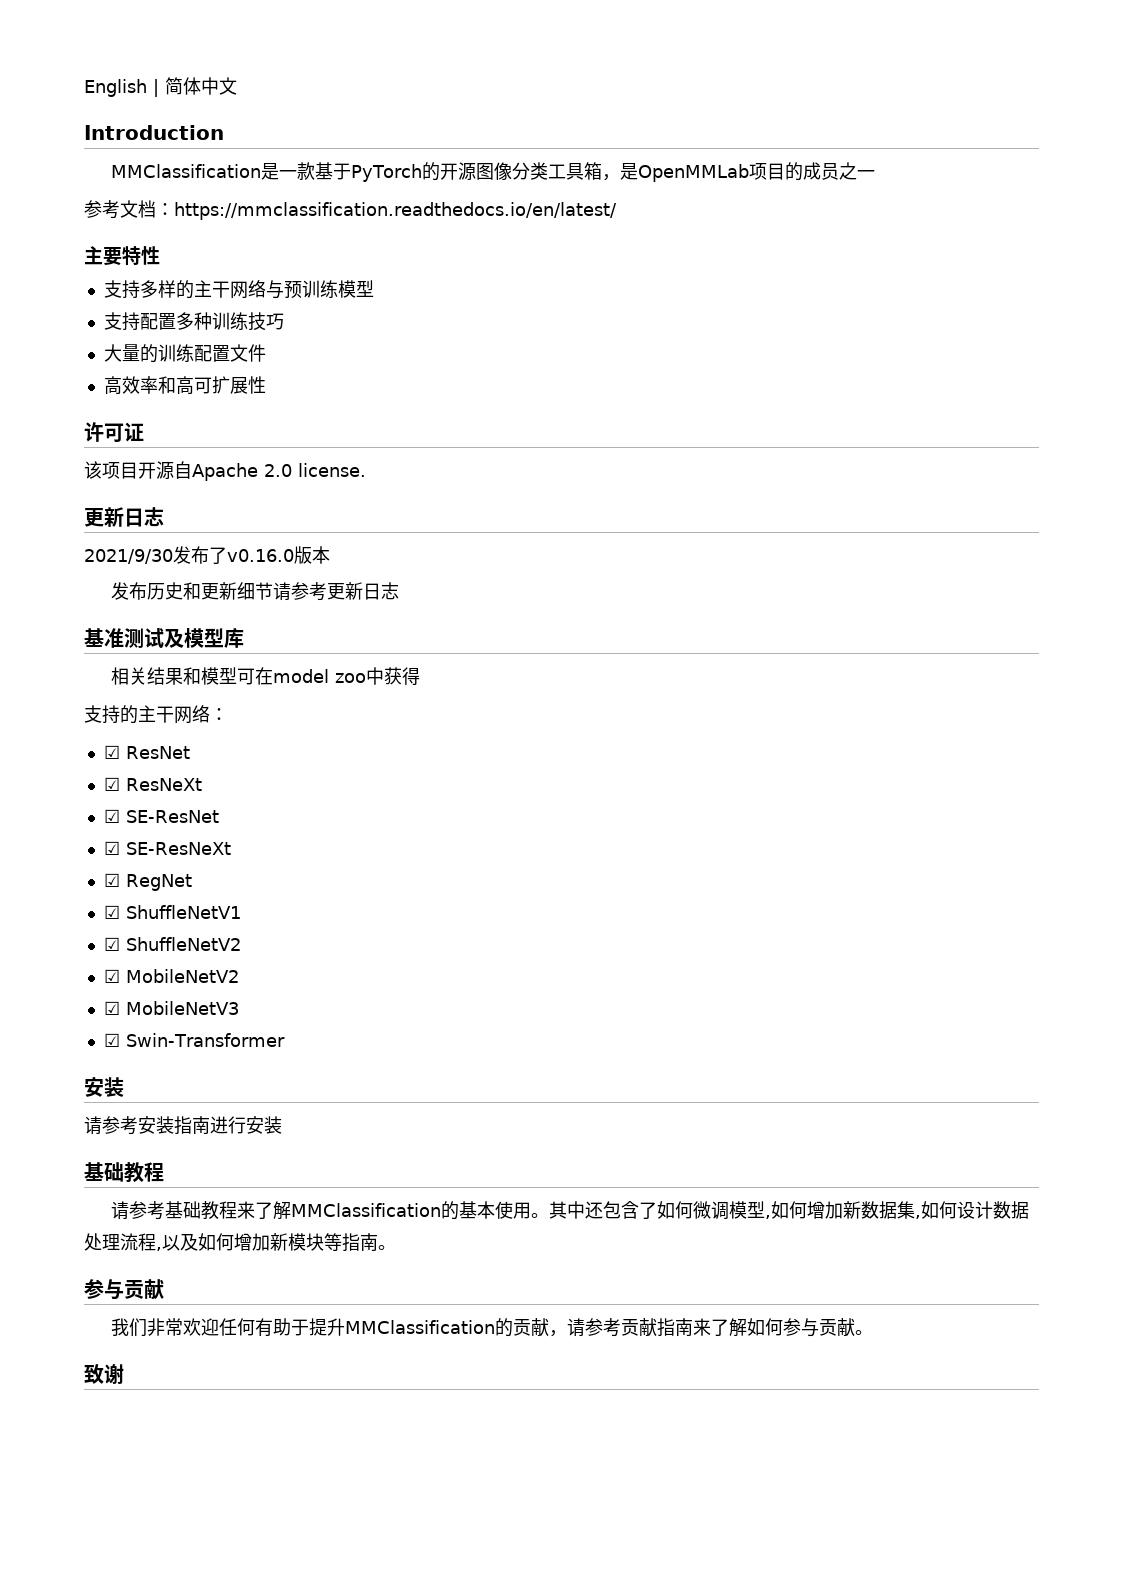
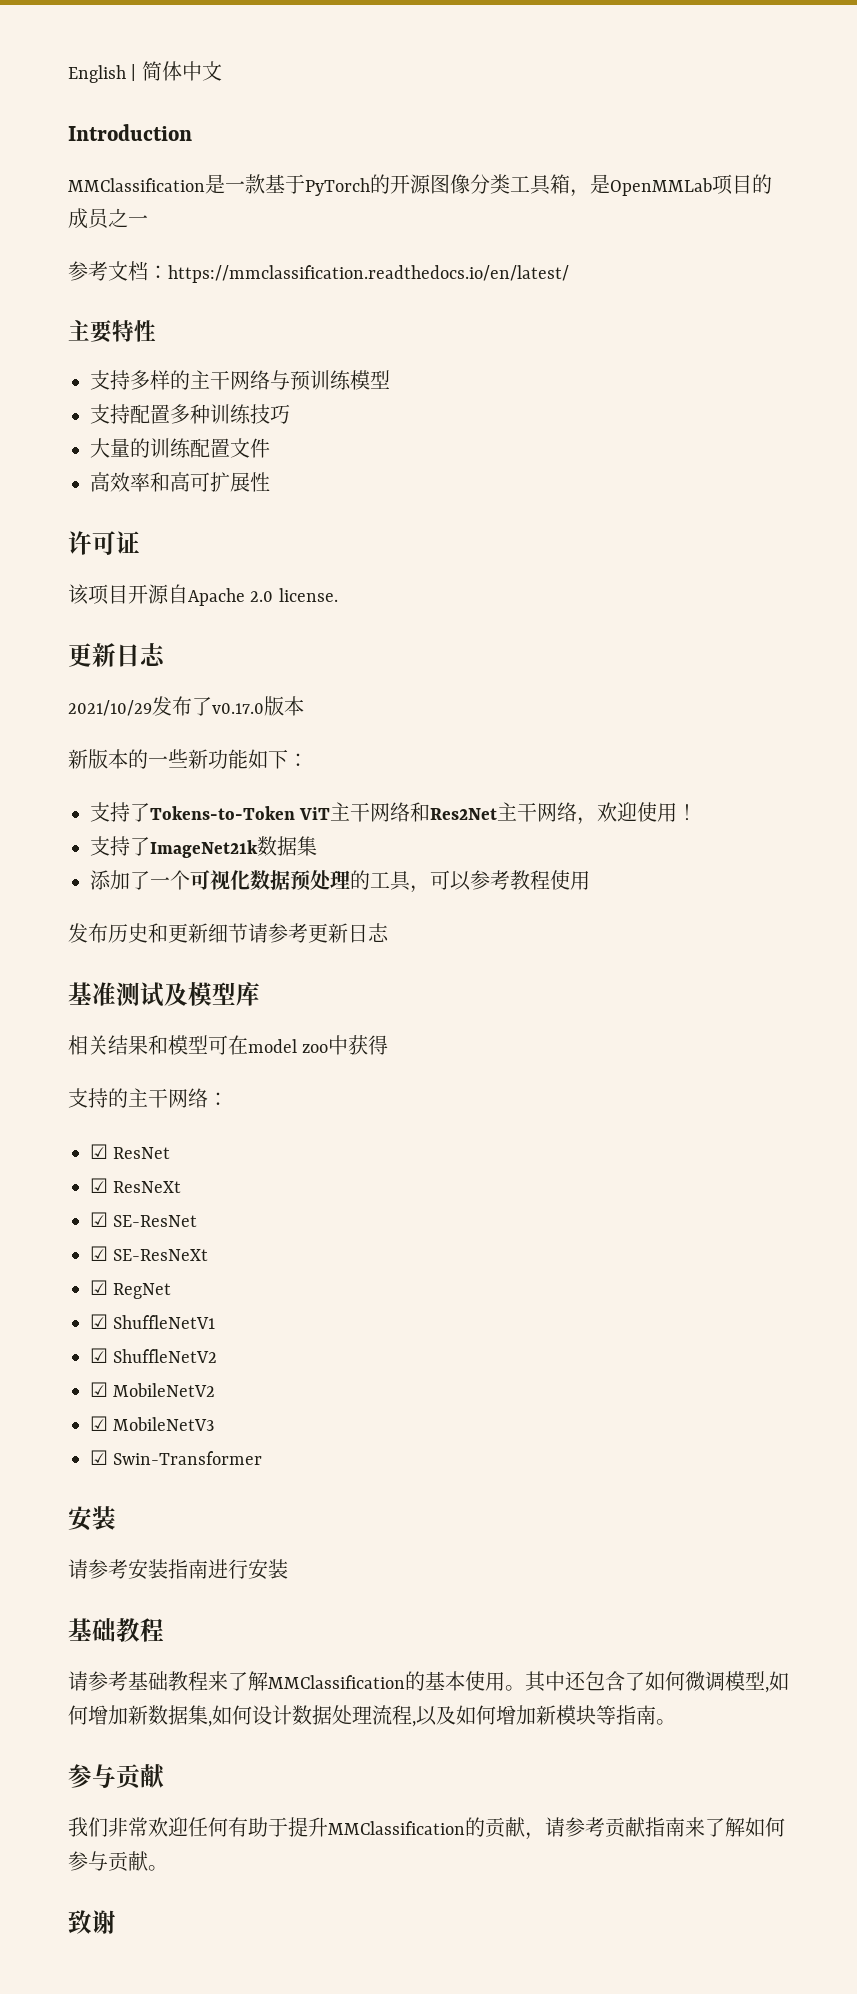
[84,546,330,564] 2021/9/30发布了v0.16.0版本 -> [68,696,304,716] [68,749,308,769] [90,802,698,825] [90,836,317,858] [90,870,590,893] 2021/10/29发布了v0.17.0版本 // 新版本的一些新功能如下： // 支持了Tokens-to-Token ViT主干网络和Res2Net主干网络，欢迎使用！ // 支持了ImageNet21k数据集 // 添加了一个可视化数据预处理的工具，可以参考教程使用

